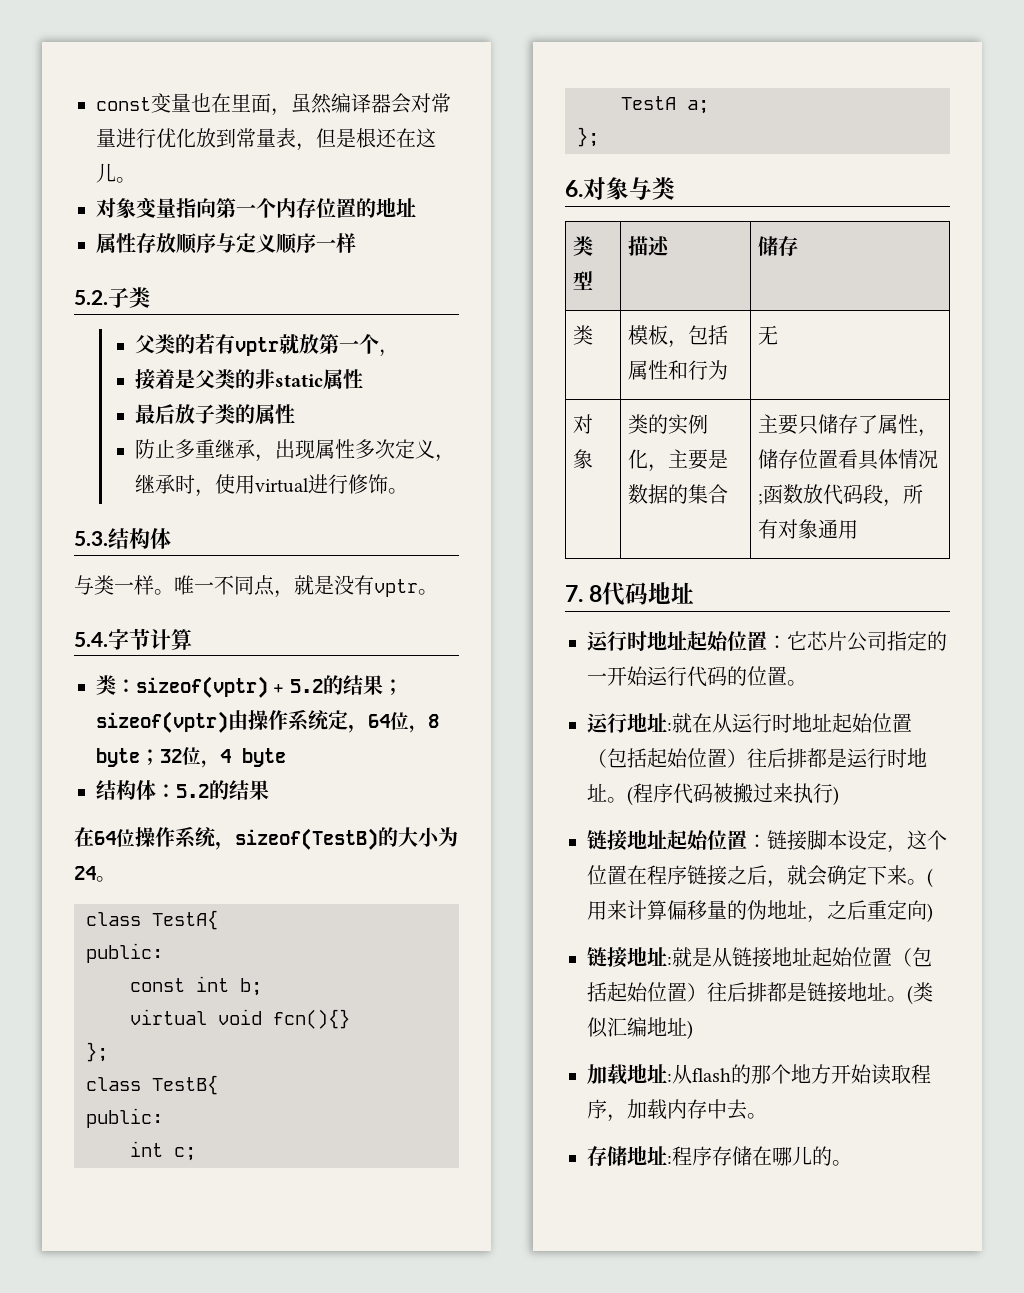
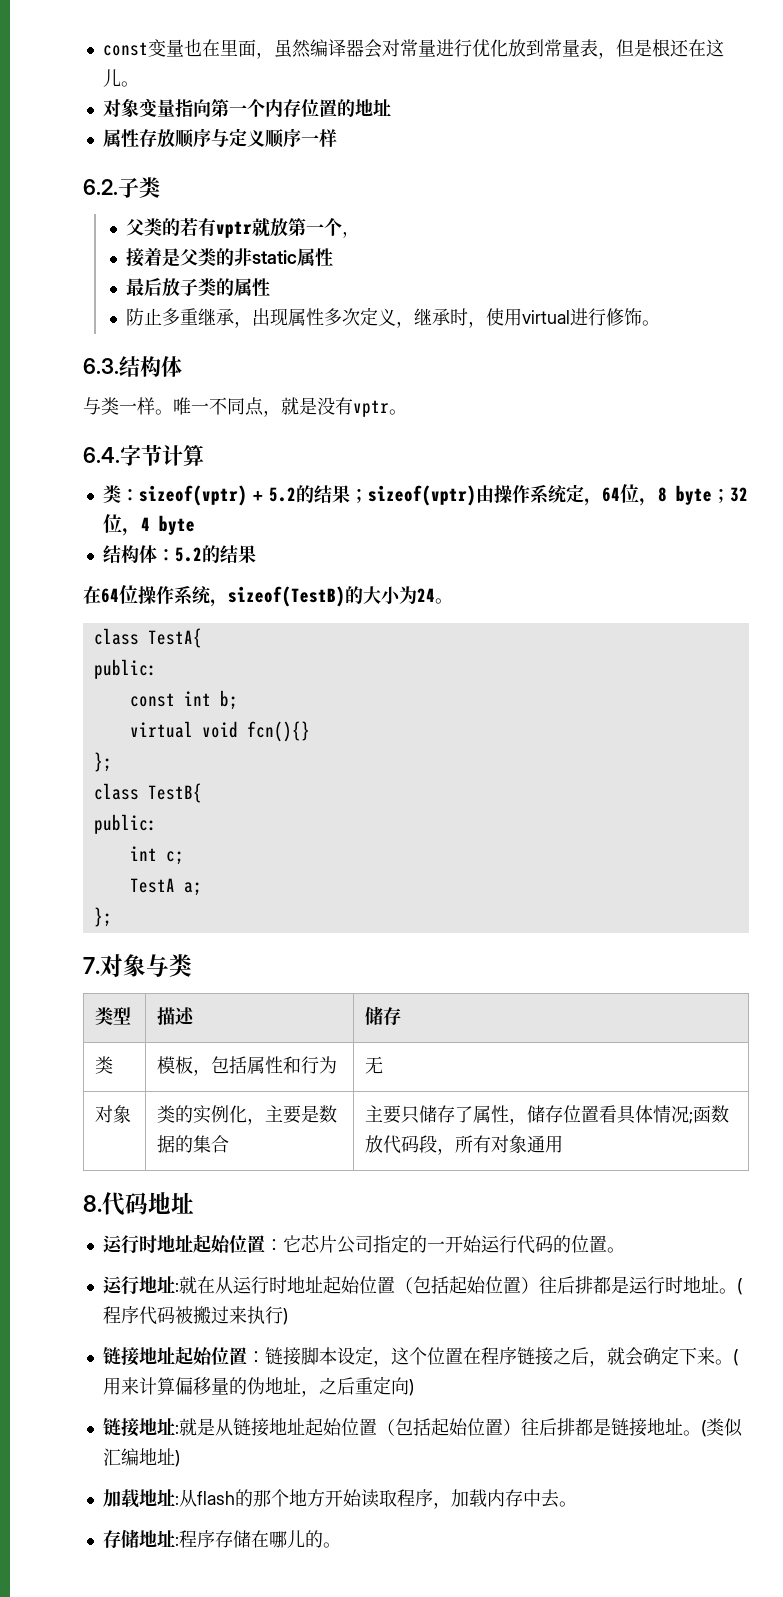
[74,290,108,305] 5.2. -> [83,179,118,195] 6.2.
[74,531,108,546] 5.3. -> [83,358,119,374] 6.3.
[74,632,108,647] 5.4. -> [83,447,120,463] 6.4.
[565,180,583,197] 6. -> [83,957,100,974] 7.
[565,585,603,602] 7. 8 -> [83,1195,102,1212] 8.

